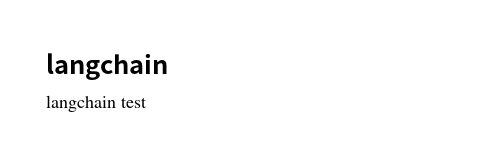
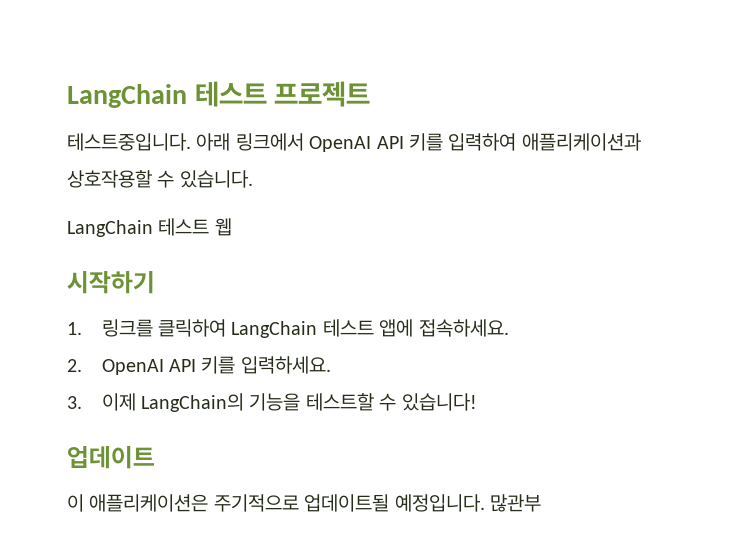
[46,53,168,80] [46,95,147,112] langchain // langchain test -> [67,81,371,108] [67,133,641,152] [67,170,253,188] [67,218,232,237] [67,271,155,294] [67,319,509,338] [67,356,331,375] [67,393,477,412] [67,446,155,469] [67,494,541,512] LangChain 테스트 프로젝트 // 테스트중입니다. 아래 링크에서 OpenAI API 키를 입력하여 애플리케이션과 상호작용할 수 있습니다. // LangChain 테스트 웹 // 시작하기 // 1. 링크를 클릭하여 LangChain 테스트 앱에 접속하세요. // 2. OpenAI API 키를 입력하세요. // 3. 이제 LangChain의 기능을 테스트할 수 있습니다! // 업데이트 // 이 애플리케이션은 주기적으로 업데이트될 예정입니다. 많관부

